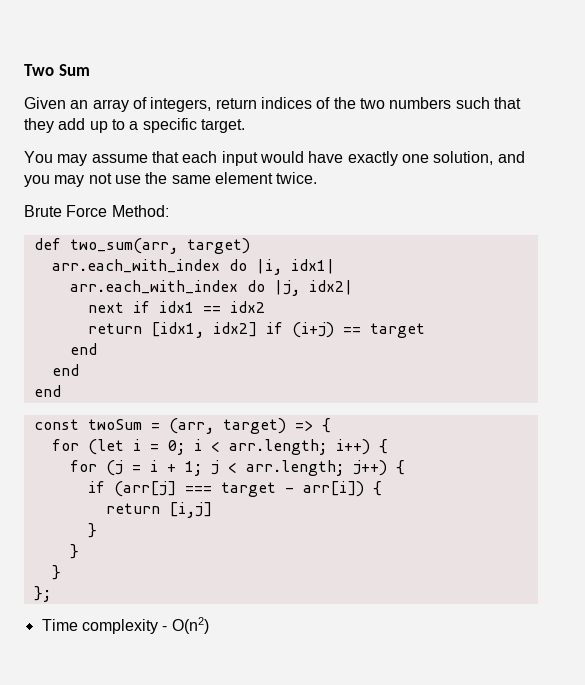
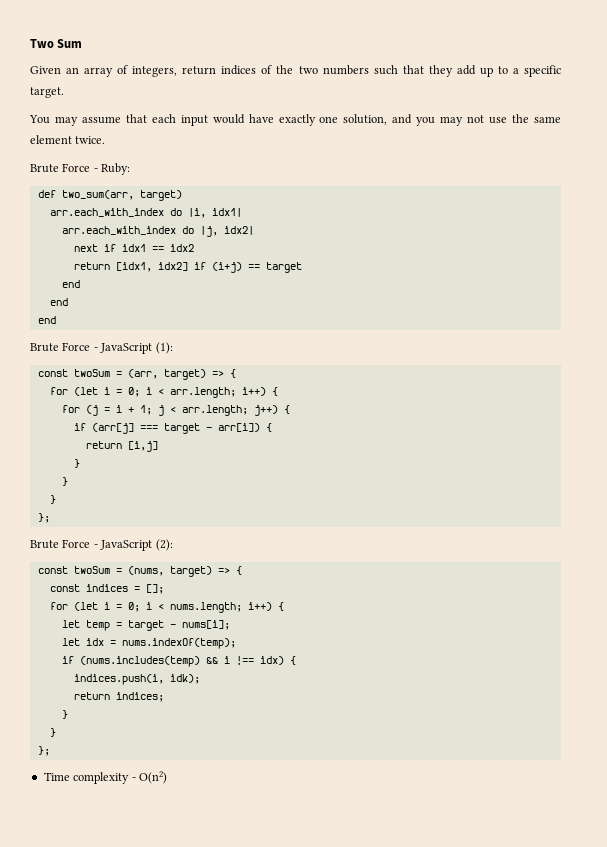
[111,205,169,217] Method: -> [93,163,131,175] - Ruby:
(61, 391) none -> [30,342,173,354] // Brute Force - JavaScript (1):
(51, 594) none -> [30,539,173,551] [37,566,242,577] [49,584,164,594] [49,602,284,613] [61,620,230,631] [61,638,236,649] [61,656,296,667] [73,674,200,685] [73,692,164,702] [61,710,68,719] [49,728,56,737] [37,746,50,756] // Brute Force - JavaScript (2): // const twoSum = (nums, target) => { // const indices = []; // for (let i = 0; i < nums.length; i++) { // let temp = target - nums[i]; // let idx = nums.indexOf(temp); // if (nums.includes(temp) && i !== idx) { // indices.push(i, idk); // return indices; // } // } // };

